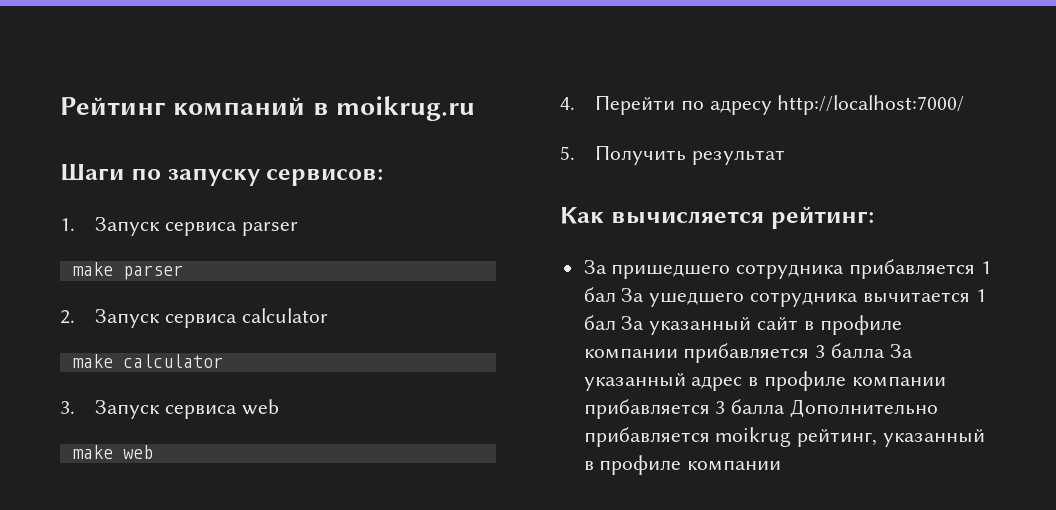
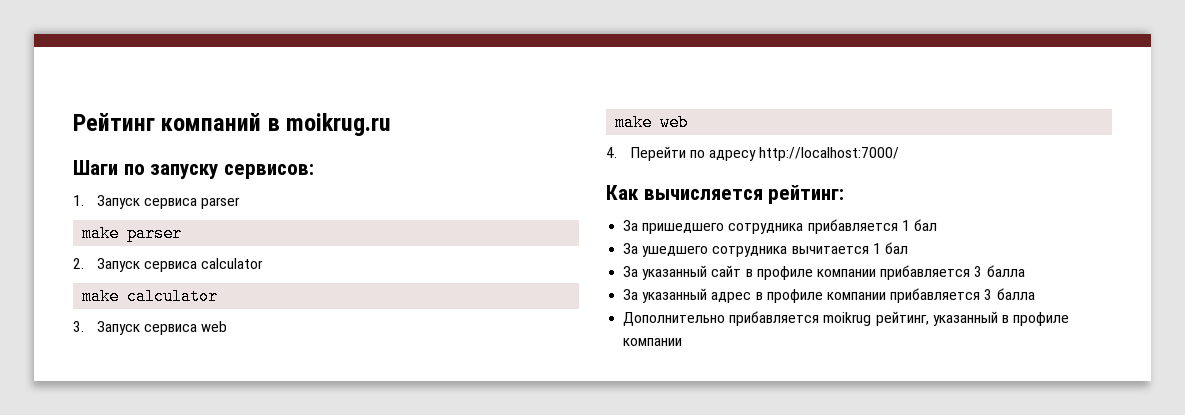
[560,145,785,165] // 5. Получить результат -> (900, 154) none
(616, 294) none -> (937, 225) //
(616, 322) none -> (908, 248) //
(886, 350) none -> (1025, 271) //
(786, 406) none -> (1035, 294) //

